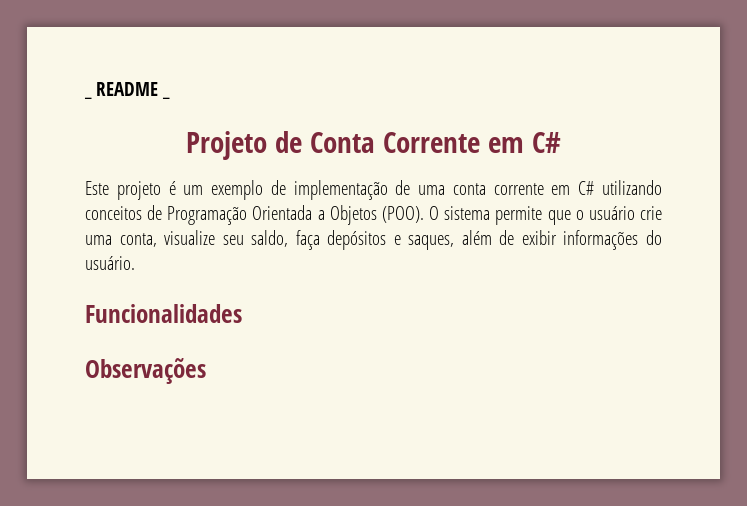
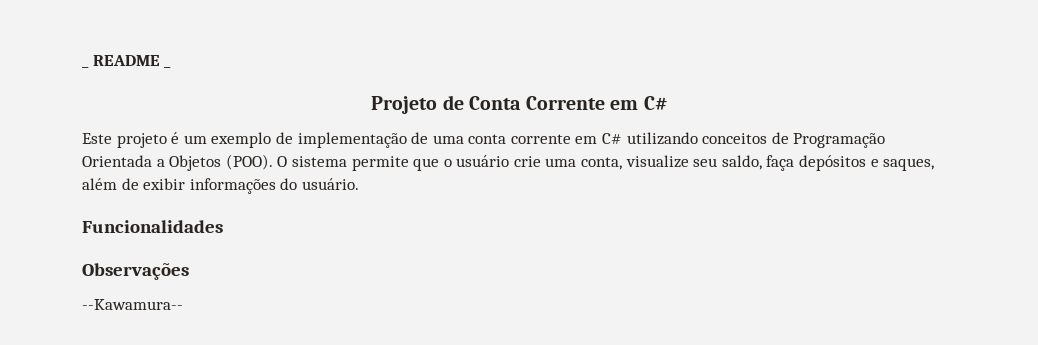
(206, 371) none -> [82,299,183,310] // --Kawamura--

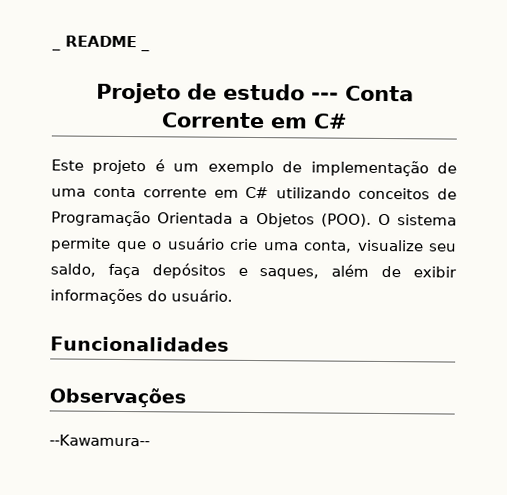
(464, 102) none -> [223,83,339,101] estudo ---

